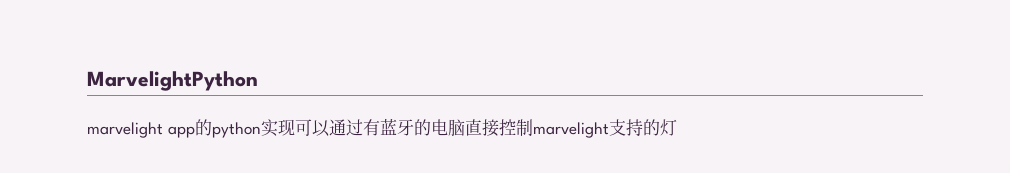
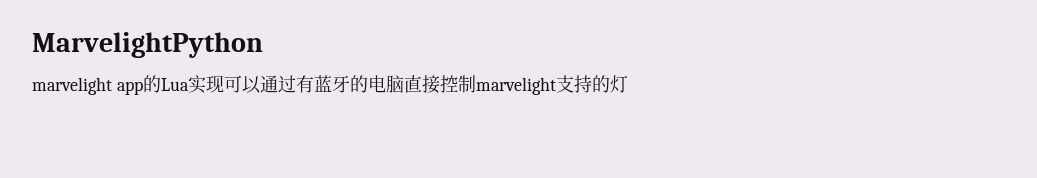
[211,122,261,138] python -> [160,78,189,91] Lua

